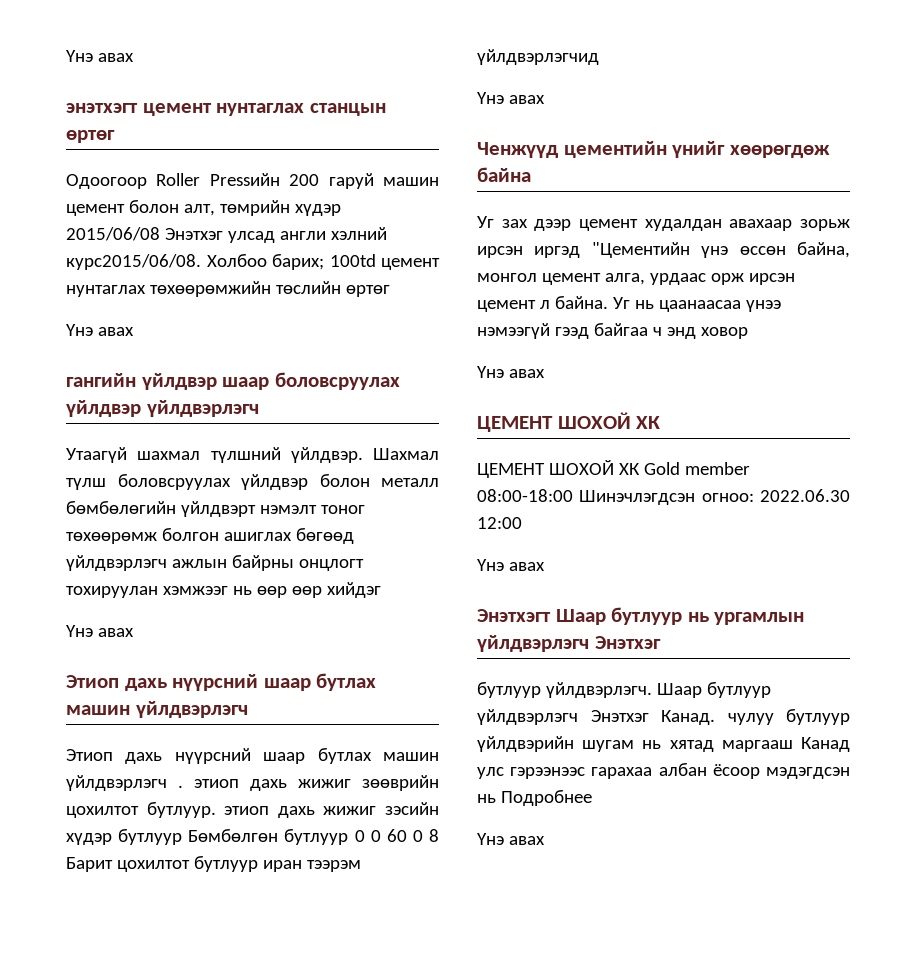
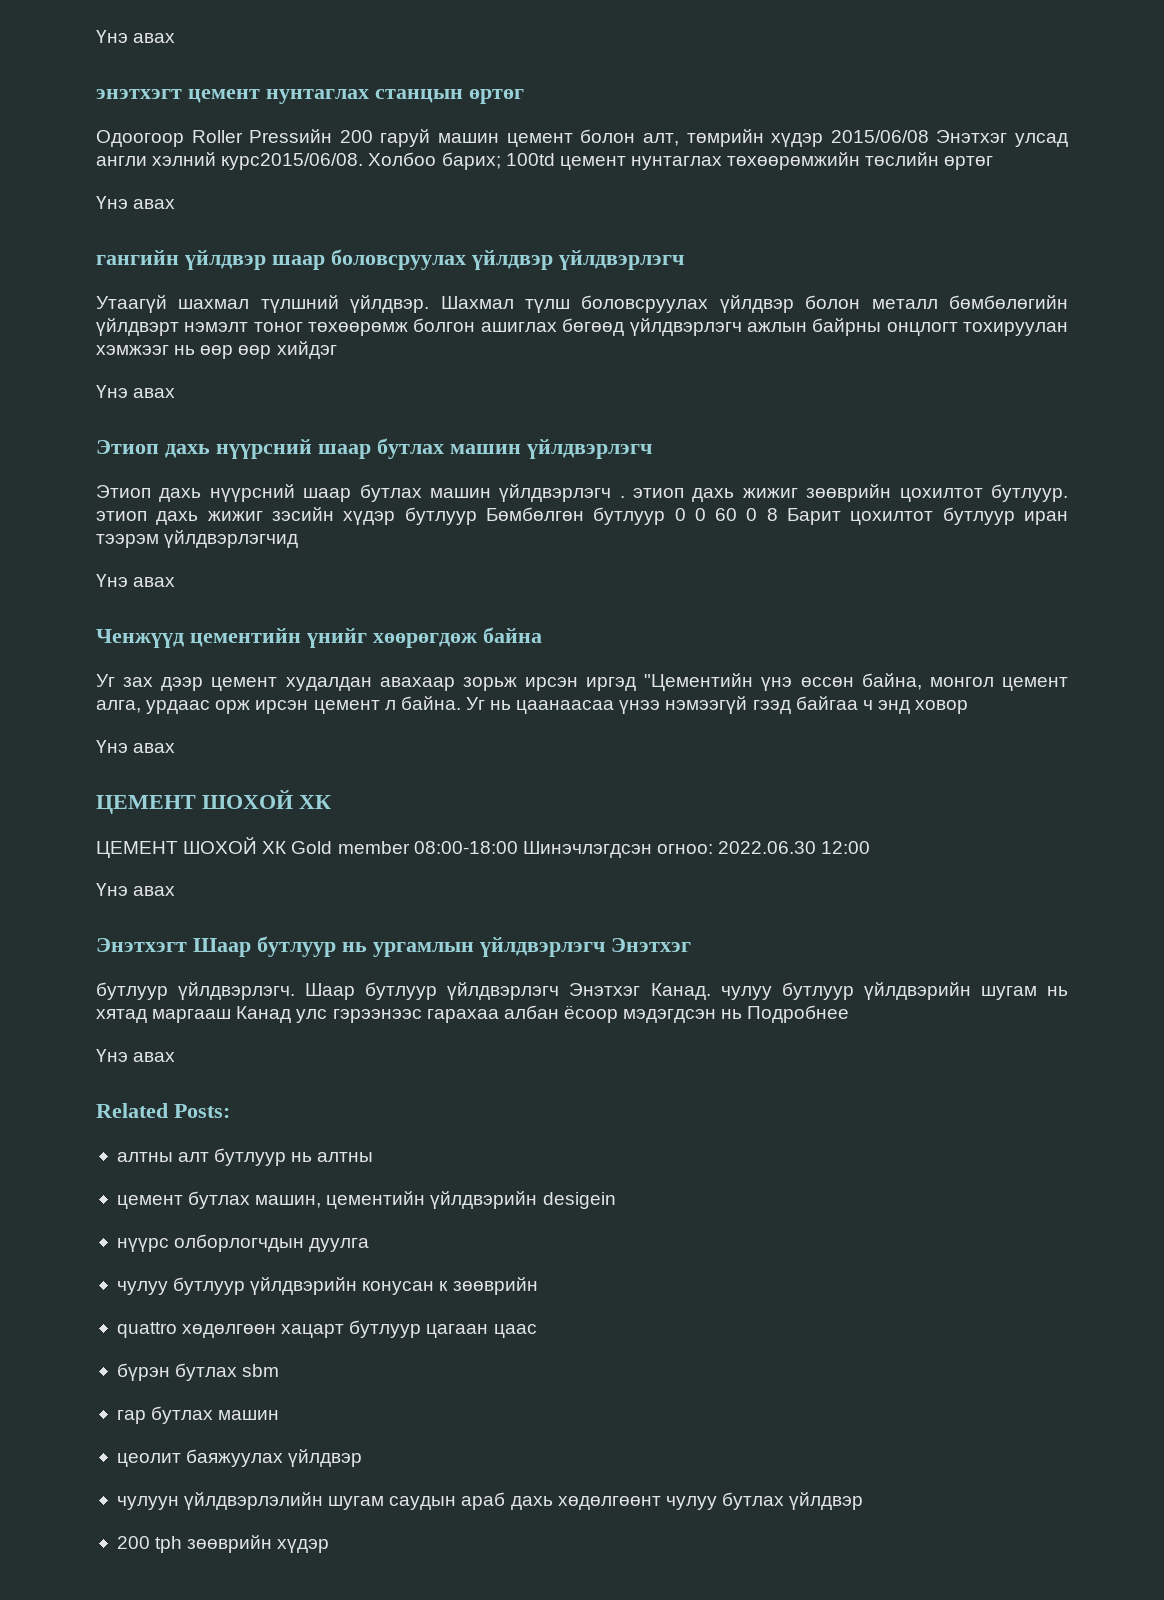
(545, 840) none -> [96,1103,230,1118] [116,1148,374,1166] [116,1191,616,1209] [116,1234,370,1252] [116,1277,538,1295] [116,1320,537,1338] [116,1363,280,1381] [116,1406,280,1424] [116,1449,363,1467] [116,1492,864,1510] [116,1535,330,1553] // Related Posts: // алтны алт бутлуур нь алтны // цемент бутлах машин, цементийн үйлдвэрийн desigein // нүүрс олборлогчдын дуулга // чулуу бутлуур үйлдвэрийн конусан к зөөврийн // quattro хөдөлгөөн хацарт бутлуур цагаан цаас // бүрэн бутлах sbm // гар бутлах машин // цеолит баяжуулах үйлдвэр // чулуун үйлдвэрлэлийн шугам саудын араб дахь хөдөлгөөнт чулуу бутлах үйлдвэр // 200 tph зөөврийн хүдэр

